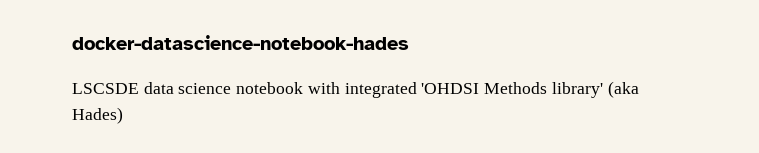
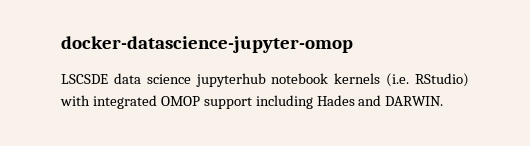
[72,35,409,50] docker-datascience-notebook-hades -> [61,36,353,53] docker-datascience-jupyter-omop
[236,81,639,98] [72,107,123,124] notebook with integrated 'OHDSI Methods library' (aka Hades) -> [195,73,470,87] [60,95,444,109] jupyterhub notebook kernels (i.e. RStudio) with integrated OMOP support including Hades and DARWIN.

